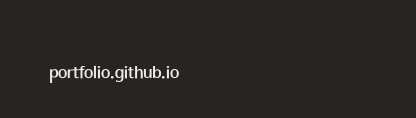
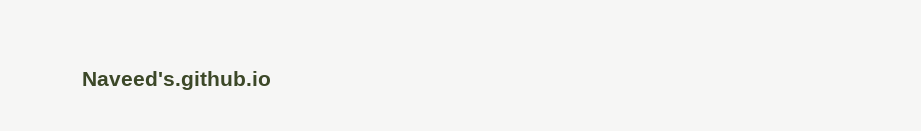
[49,65,179,83] portfolio.github.io -> [82,71,271,90] Naveed's.github.io

